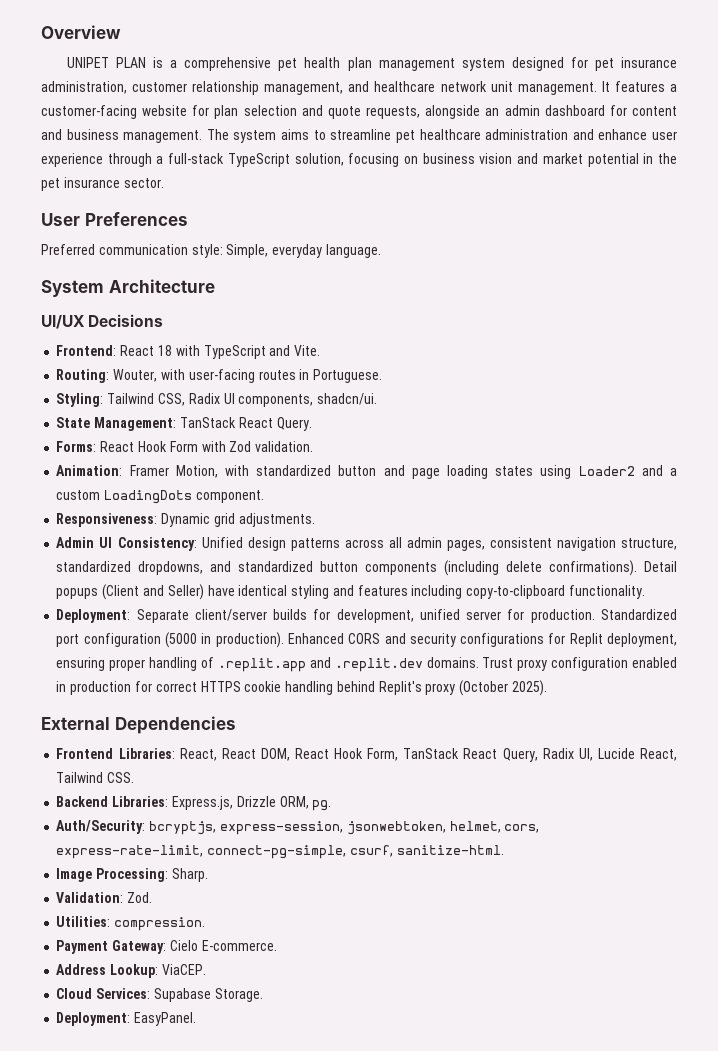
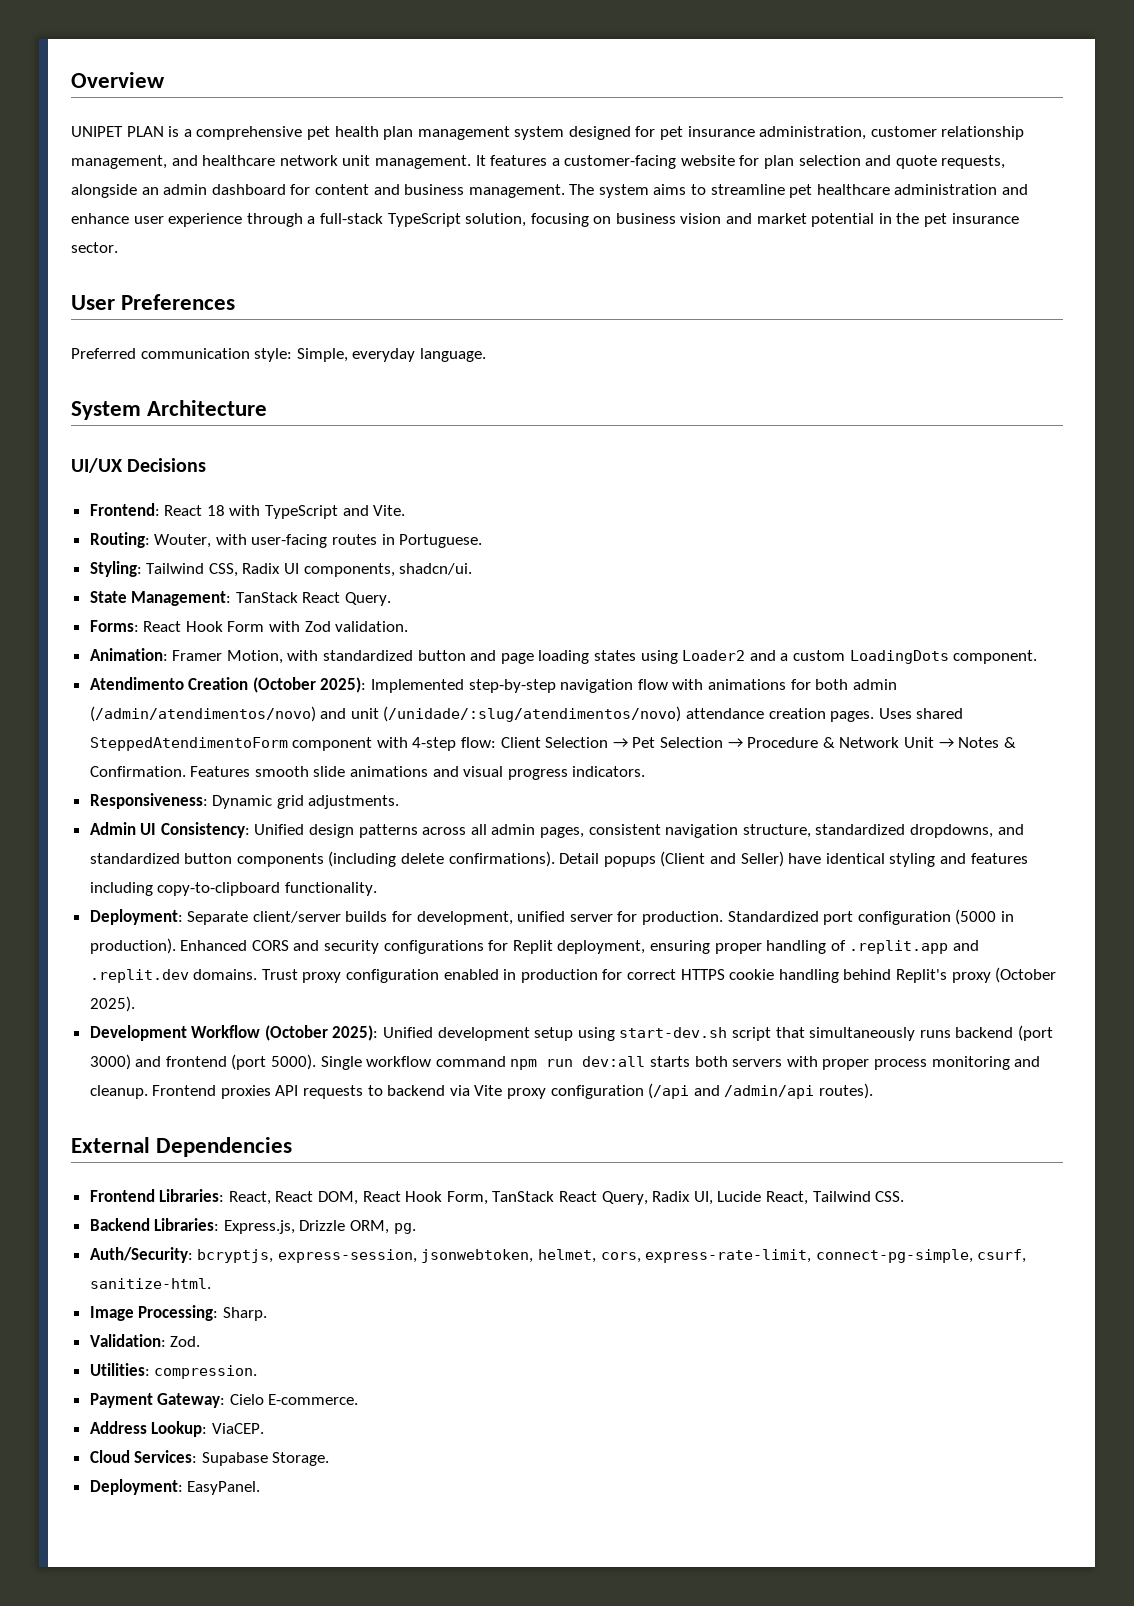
(264, 496) none -> [89,677,897,693] [89,706,964,722] [89,737,1016,751] [89,766,646,780] // Atendimento Creation (October 2025): Implemented step-by-step navigation flow with animations for both admin (/admin/atendimentos/novo) and unit (/unidade/:slug/atendimentos/novo) attendance creation pages. Uses shared SteppedAtendimentoForm component with 4-step flow: Client Selection → Pet Selection → Procedure & Network Unit → Notes & Confirmation. Features smooth slide animations and visual progress indicators.
(547, 688) none -> [89,1025,1053,1041] [89,1054,1041,1070] [89,1083,873,1099] // Development Workflow (October 2025): Unified development setup using start-dev.sh script that simultaneously runs backend (port 3000) and frontend (port 5000). Single workflow command npm run dev:all starts both servers with proper process monitoring and cleanup. Frontend proxies API requests to backend via Vite proxy configuration (/api and /admin/api routes).

